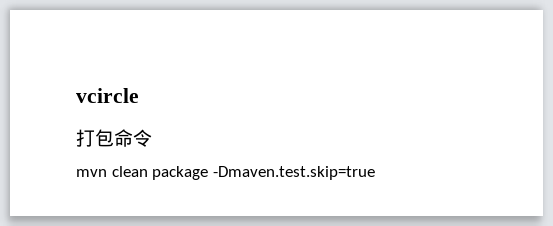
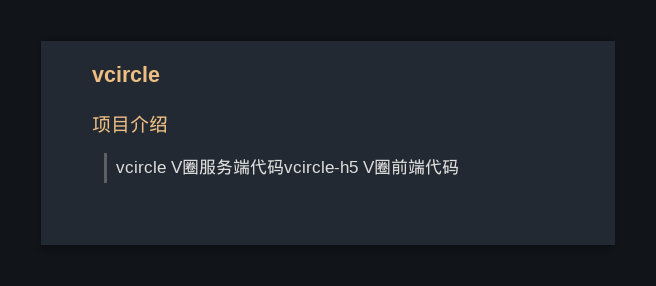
[76,129,152,147] [76,166,375,180] 打包命令 // mvn clean package -Dmaven.test.skip=true -> [92,115,168,133] [116,159,460,175] 项目介绍 // vcircle V圈服务端代码vcircle-h5 V圈前端代码

